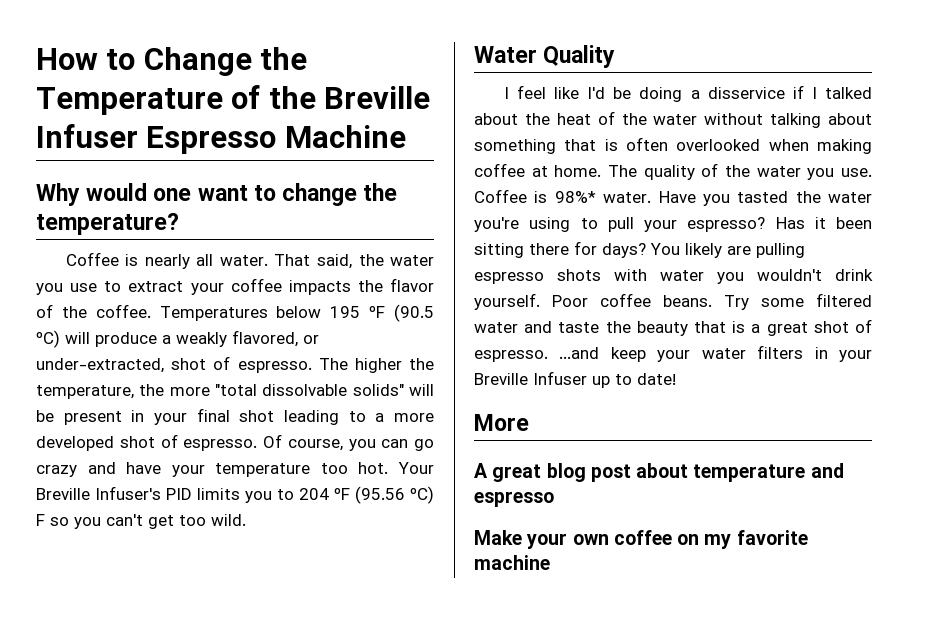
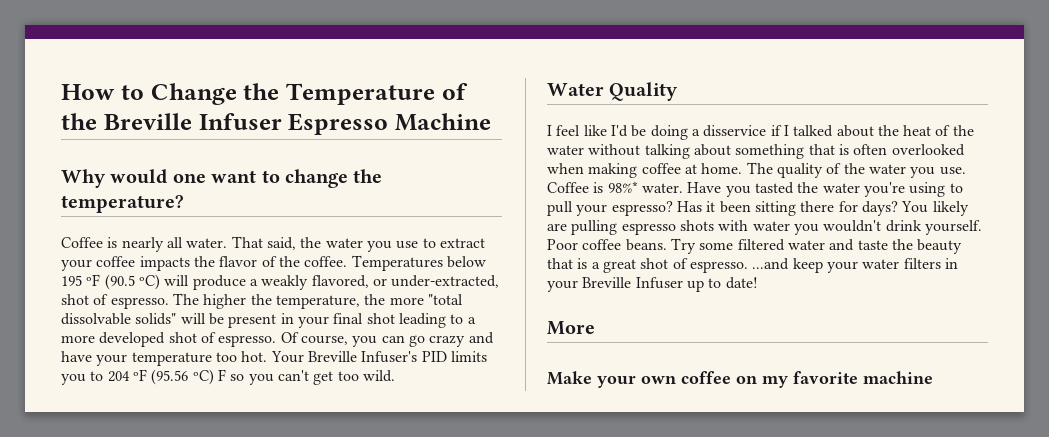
[474,463,844,482] [474,491,554,507] // A great blog post about temperature and espresso -> (595, 328) none

